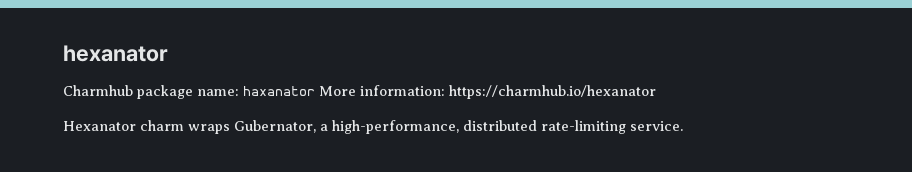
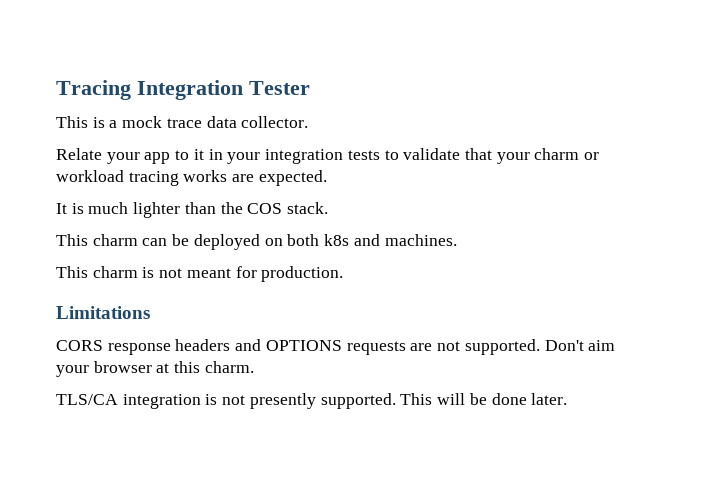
[63,45,168,62] [63,85,656,99] [63,120,683,134] hexanator // Charmhub package name: haxanator More information: https://charmhub.io/hexanator // Hexanator charm wraps Gubernator, a high-performance, distributed rate-limiting service. -> [56,80,310,100] [56,116,309,128] [56,148,600,164] [56,170,327,186] [56,202,329,218] [56,234,457,250] [56,266,344,282] [56,306,150,319] [56,339,616,355] [56,361,254,377] [56,393,568,409] Tracing Integration Tester // This is a mock trace data collector. // Relate your app to it in your integration tests to validate that your charm or workload tracing works are expected. // It is much lighter than the COS stack. // This charm can be deployed on both k8s and machines. // This charm is not meant for production. // Limitations // CORS response headers and OPTIONS requests are not supported. Don't aim your browser at this charm. // TLS/CA integration is not presently supported. This will be done later.

